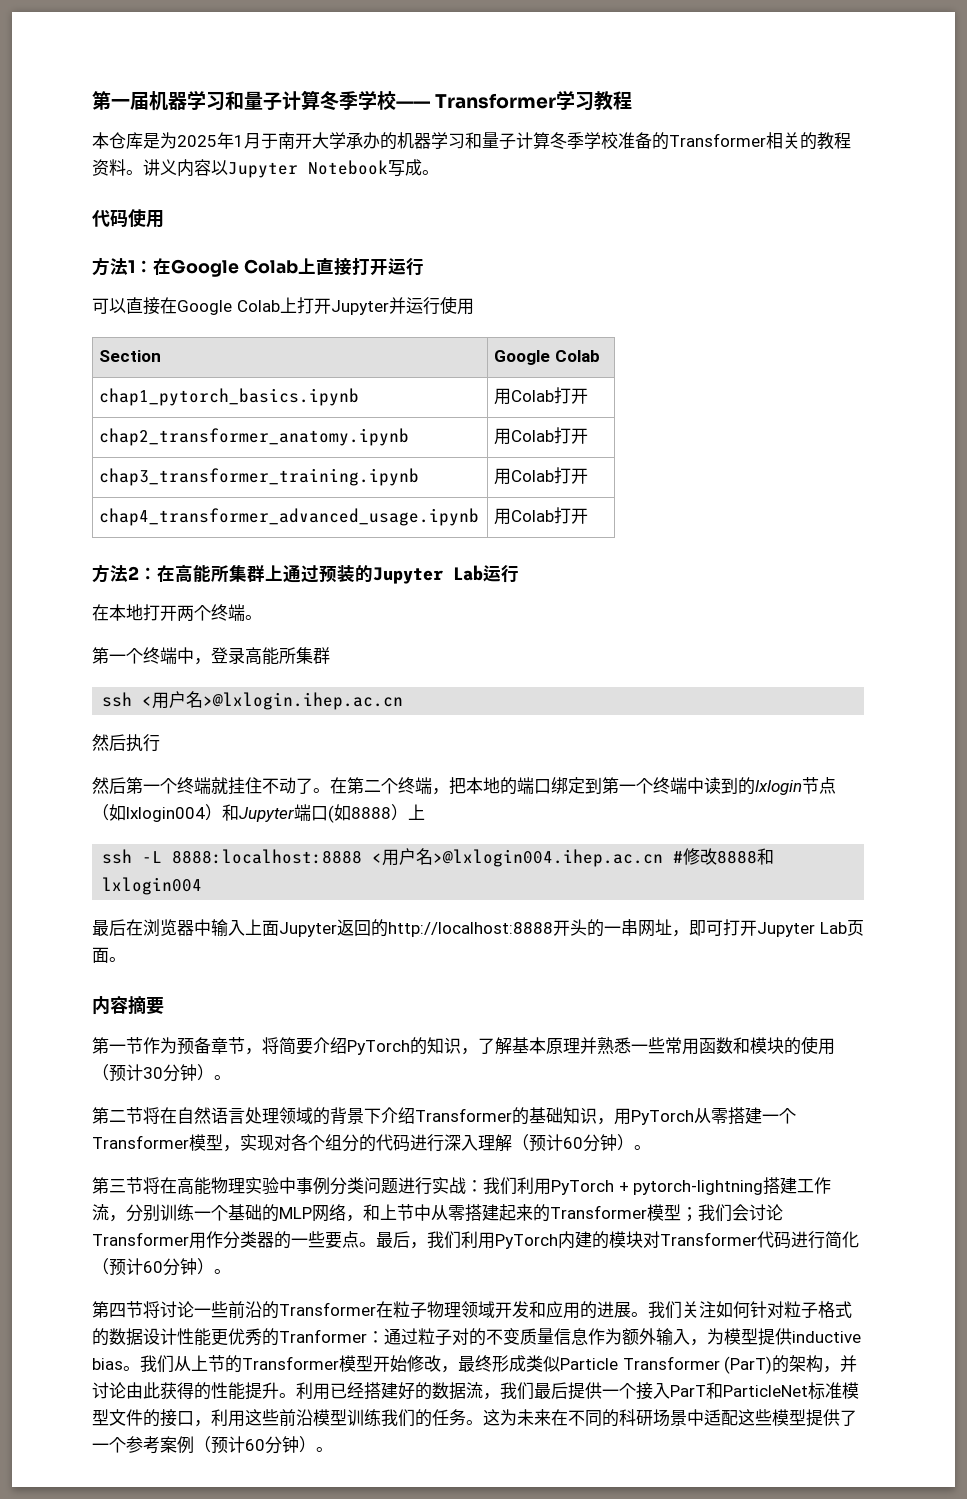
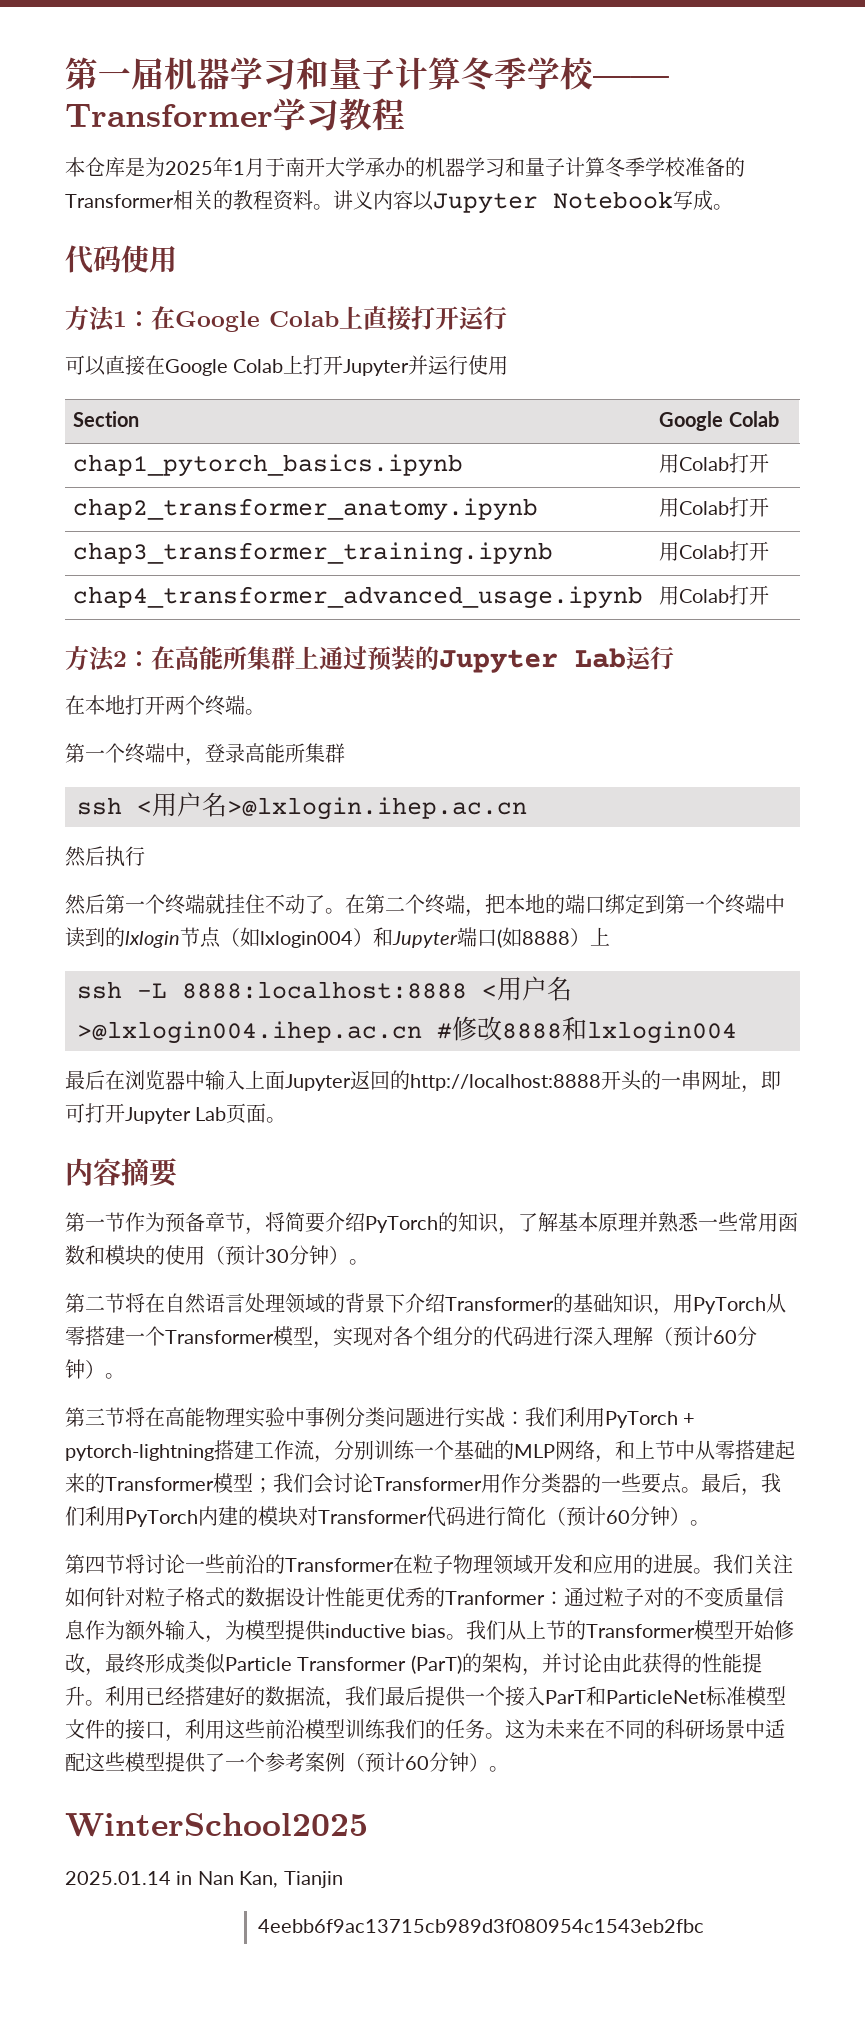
(333, 1449) none -> [65,1813,368,1837] [65,1871,343,1888] [258,1919,705,1933] // WinterSchool2025 // 2025.01.14 in Nan Kan, Tianjin // 4eebb6f9ac13715cb989d3f080954c1543eb2fbc

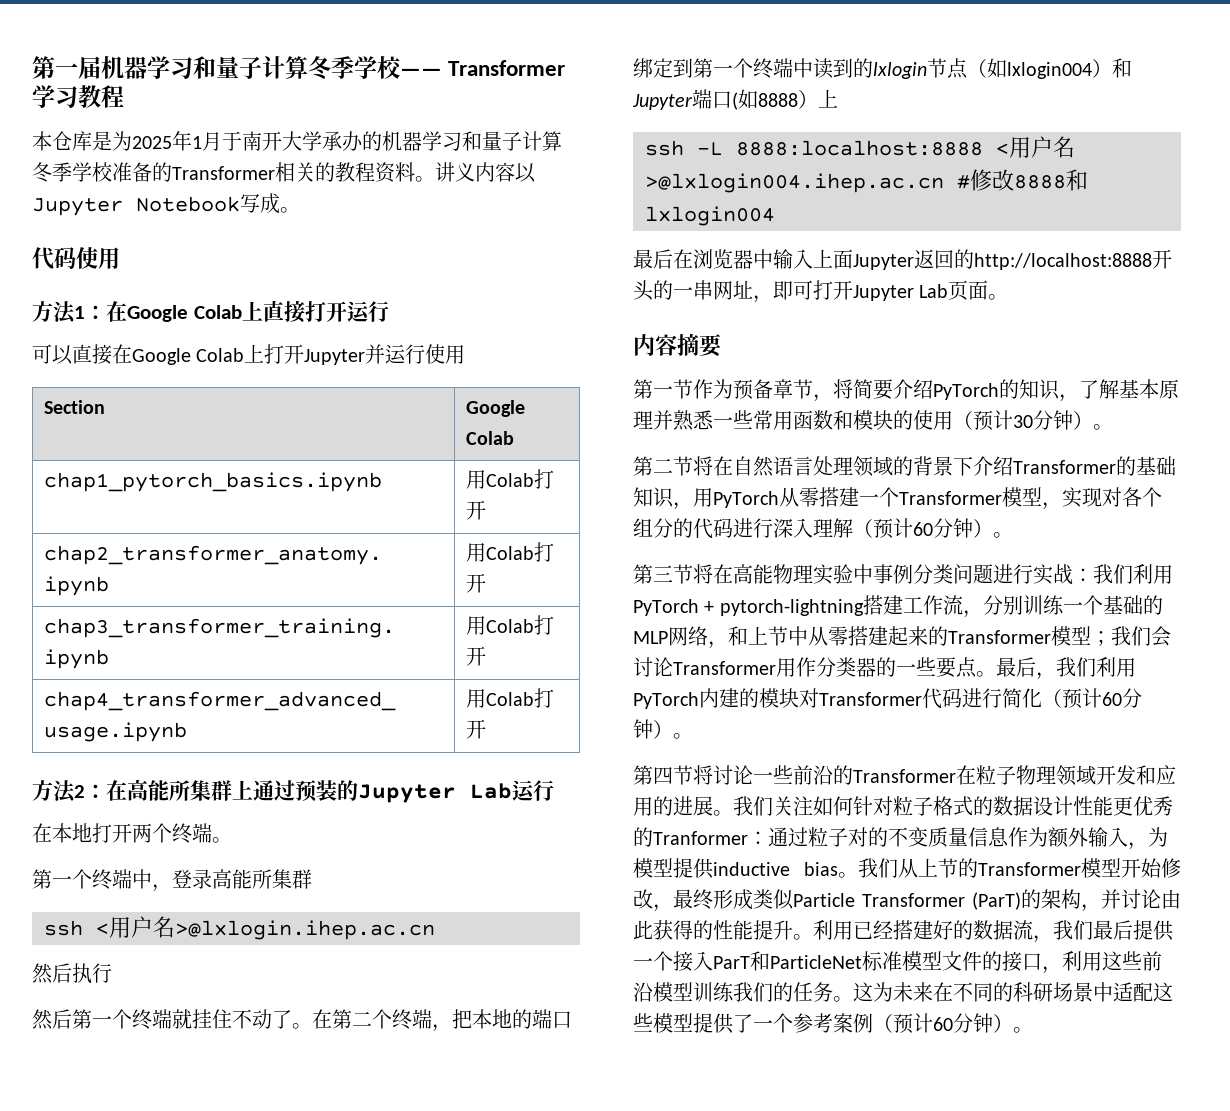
[65,1813,368,1837] [65,1871,343,1888] [258,1919,705,1933] // WinterSchool2025 // 2025.01.14 in Nan Kan, Tianjin // 4eebb6f9ac13715cb989d3f080954c1543eb2fbc -> (1033, 1030) none

